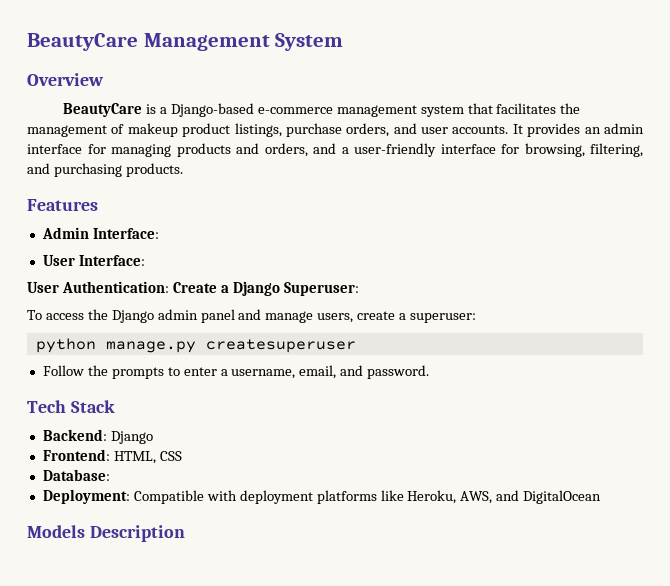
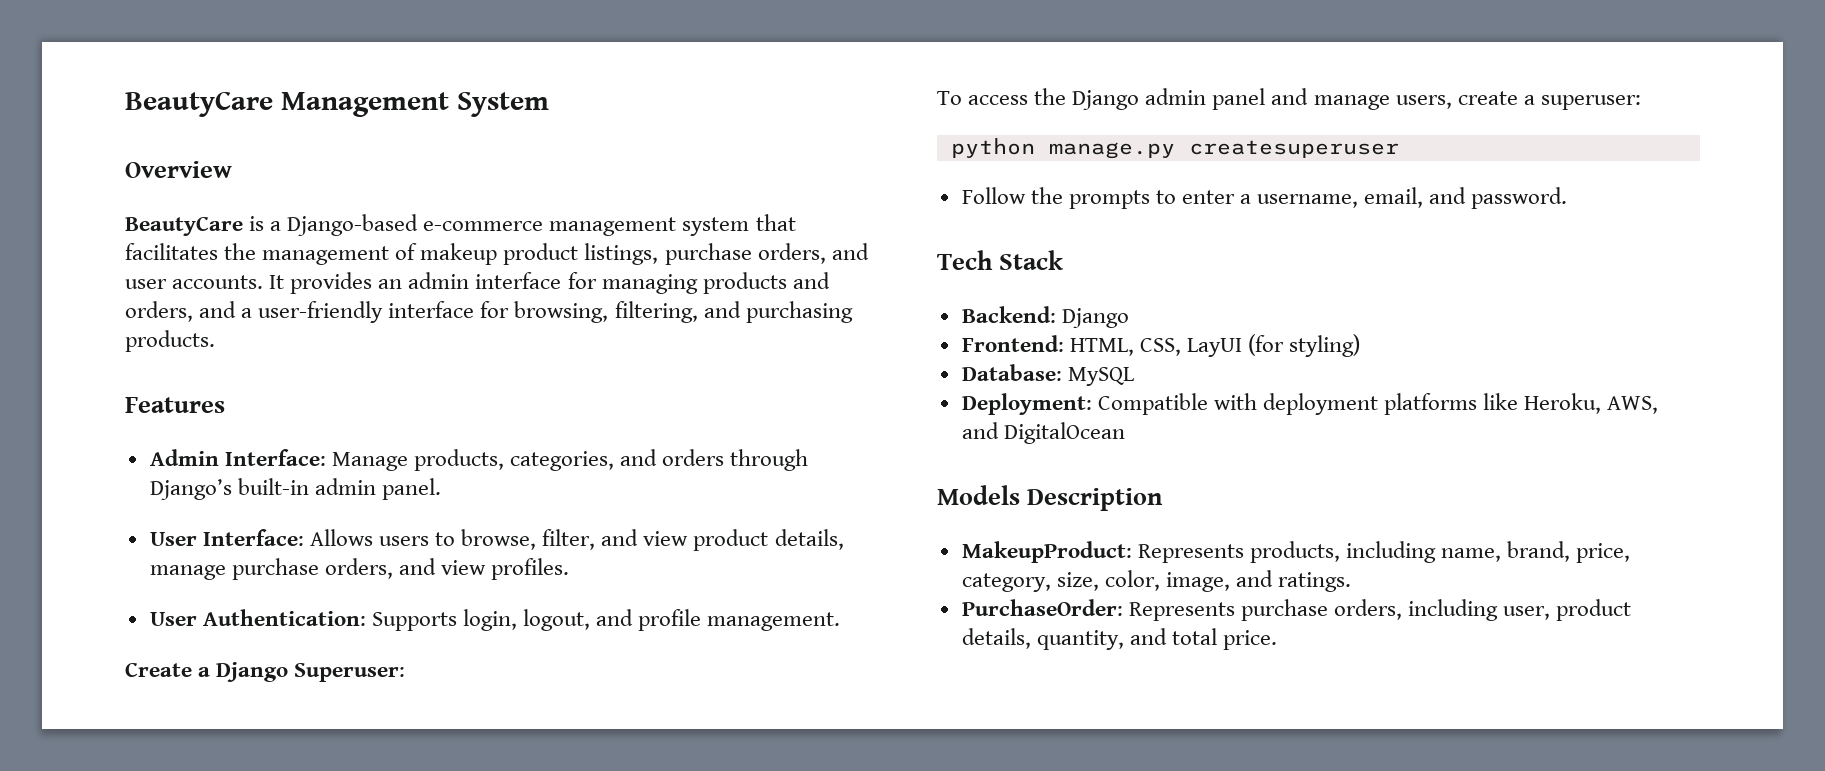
[42,255,145,266] [27,281,169,293] // User Interface: // User Authentication: -> [331,449,809,471] [149,478,441,500] [149,529,844,551] [149,558,570,580] [149,609,841,631] Manage products, categories, and orders through Django’s built-in admin panel. // User Interface: Allows users to browse, filter, and view product details, manage purchase orders, and view profiles. // User Authentication: Supports login, logout, and profile management. //
[159,451,182,461] CSS -> [1139,334,1361,357] CSS, LayUI (for styling)
(110, 475) none -> [1067,367,1134,386] MySQL
(185, 533) none -> [961,541,1631,563] [961,570,1352,592] [961,599,1632,621] [961,628,1278,650] // MakeupProduct: Represents products, including name, brand, price, category, size, color, image, and ratings. // PurchaseOrder: Represents purchase orders, including user, product details, quantity, and total price.

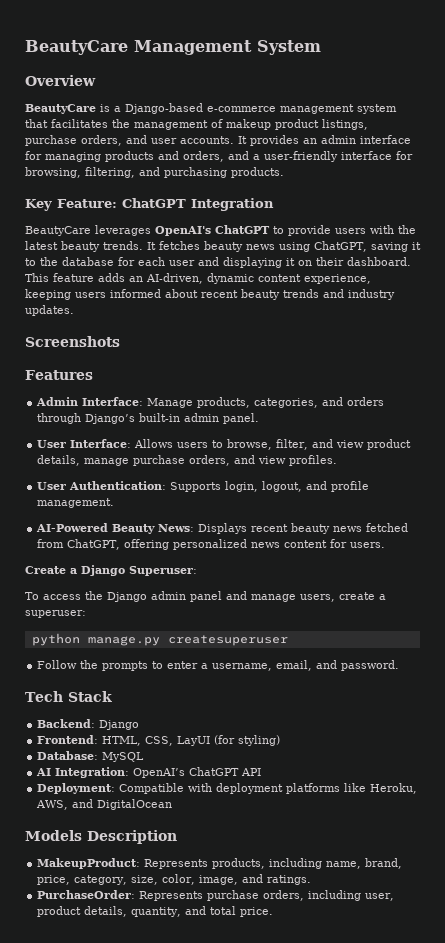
(215, 341) none -> [25,198,274,211] [25,225,416,236] [25,241,421,252] [25,257,411,268] [25,273,371,284] [25,289,395,300] [25,305,74,316] [25,336,120,347] // Key Feature: ChatGPT Integration // BeautyCare leverages OpenAI's ChatGPT to provide users with the latest beauty trends. It fetches beauty news using ChatGPT, saving it to the database for each user and displaying it on their dashboard. This feature adds an AI-driven, dynamic content experience, keeping users informed about recent beauty trends and industry updates. // Screenshots
(841, 621) none -> [36,523,409,534] [37,539,386,550] // AI-Powered Beauty News: Displays recent beauty news fetched from ChatGPT, offering personalized news content for users.
(1134, 376) none -> [36,767,262,778] // AI Integration: OpenAI’s ChatGPT API

